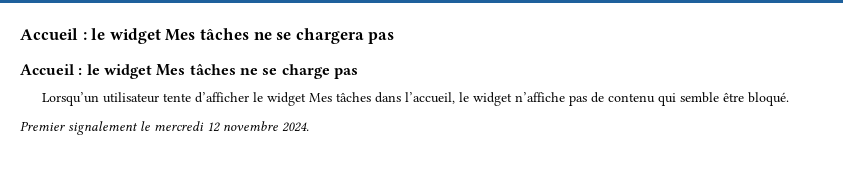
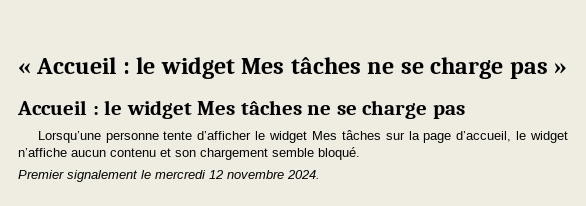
[20,28,395,44] Accueil : le widget Mes tâches ne se chargera pas -> [18,57,568,79] « Accueil : le widget Mes tâches ne se charge pas »
[41,92,159,106] Lorsqu’un utilisateur -> [37,131,159,143] Lorsqu’une personne
[374,92,744,106] dans l’accueil, le widget n’affiche pas de contenu qui semble être -> [385,131,569,143] [18,148,314,160] sur la page d’accueil, le widget n’affiche aucun contenu et son chargement semble

